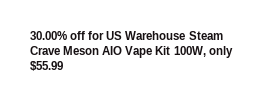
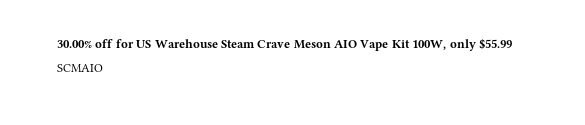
(63, 66) none -> [57,64,103,72] // SCMAIO

